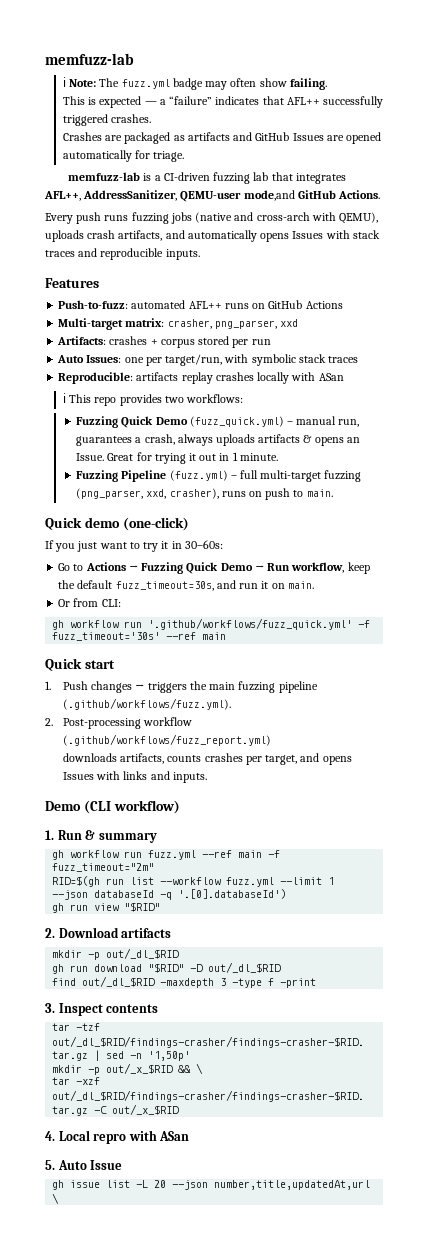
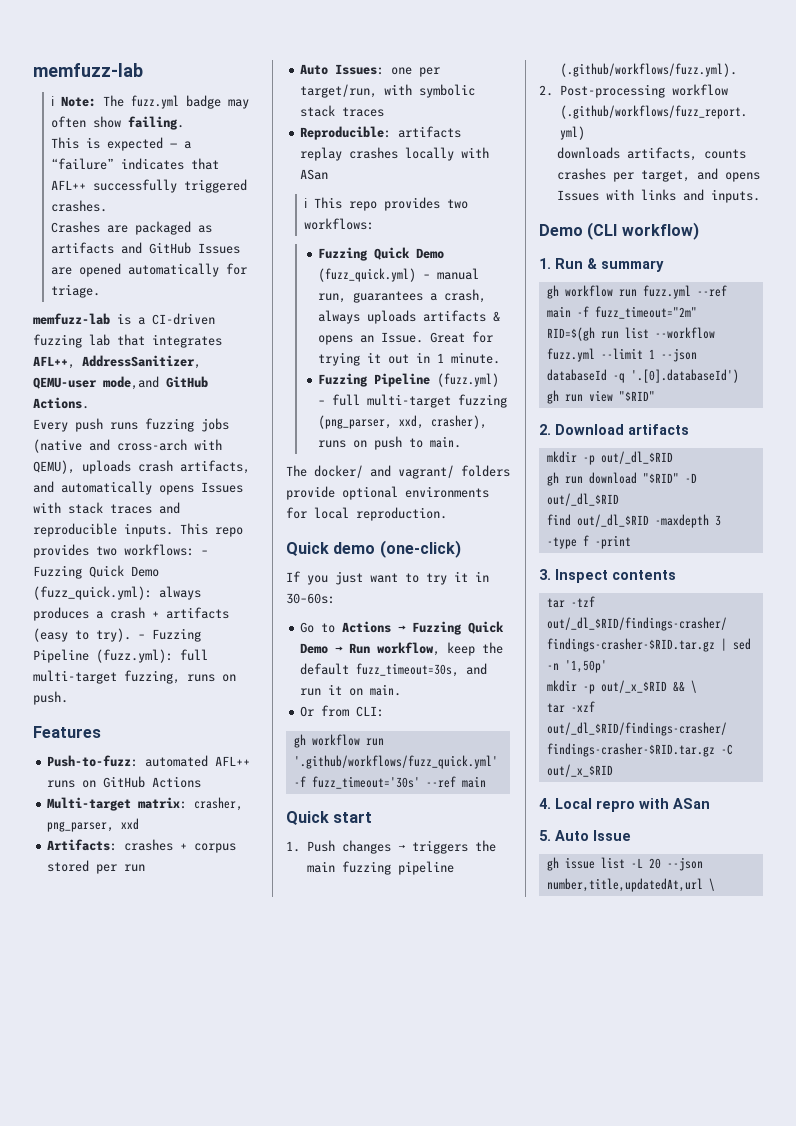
(200, 254) none -> [180,523,243,537] [33,544,208,558] [33,565,159,579] [33,586,201,600] [33,607,229,621] [33,628,201,642] [33,649,208,663] [33,670,236,684] [33,691,68,705] This repo provides two workflows: – Fuzzing Quick Demo (fuzz_quick.yml): always produces a crash + artifacts (easy to try). – Fuzzing Pipeline (fuzz.yml): full multi-target fuzzing, runs on push.
(333, 493) none -> [286,465,510,479] [286,486,489,500] [286,507,447,521] // The docker/ and vagrant/ folders provide optional environments for local reproduction.

